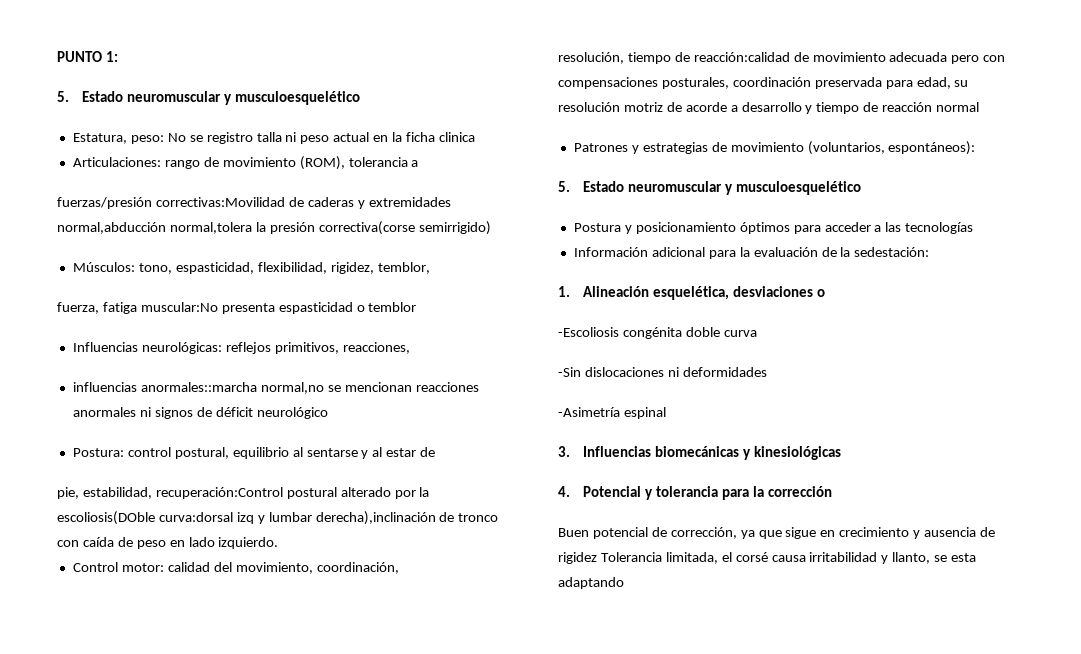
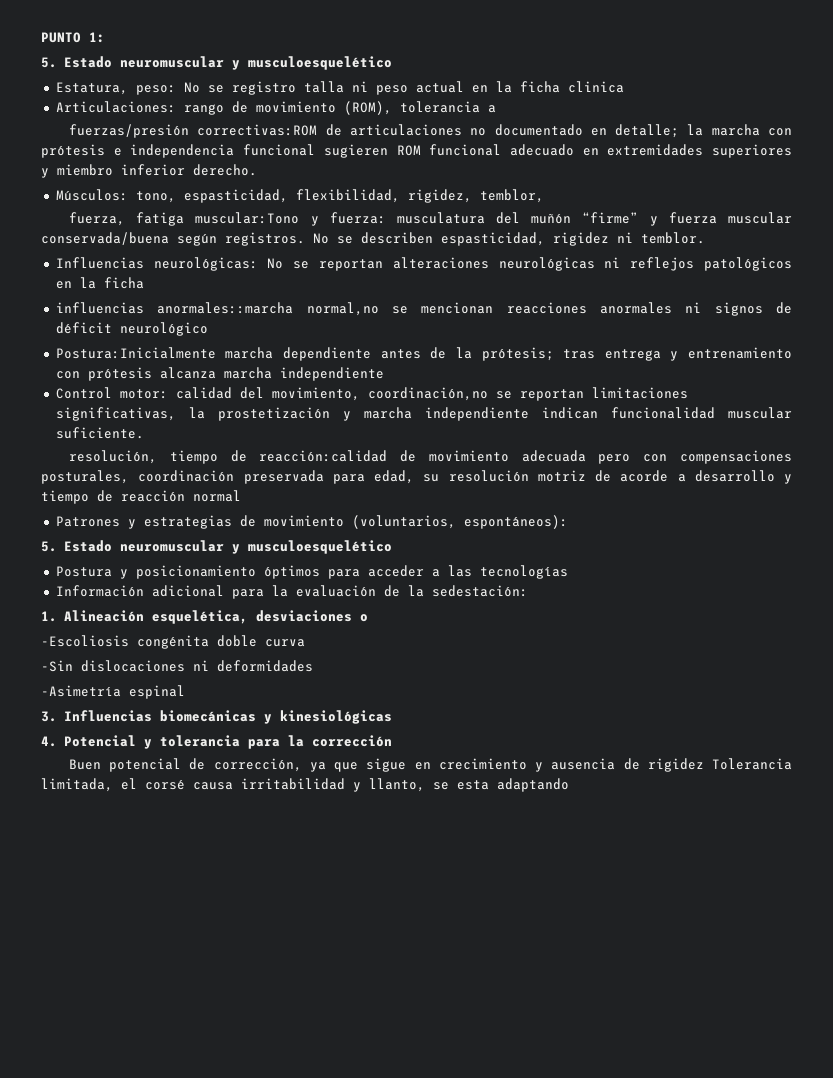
[155,197,451,209] [57,221,491,235] correctivas:Movilidad de caderas y extremidades normal,abducción normal,tolera la presión correctiva(corse semirrigido) -> [197,124,792,138] [41,144,793,158] [41,164,257,178] correctivas:ROM de articulaciones no documentado en detalle; la marcha con prótesis e independencia funcional sugieren ROM funcional adecuado en extremidades superiores y miembro inferior derecho.
[140,302,417,314] [72,342,410,354] muscular:No presenta espasticidad o temblor // Influencias neurológicas: reflejos primitivos, reacciones, -> [195,212,792,226] [41,232,705,246] [55,257,792,271] [55,277,144,289] muscular:Tono y fuerza: musculatura del muñón “firme” y fuerza muscular conservada/buena según registros. No se describen espasticidad, rigidez ni temblor. // Influencias neurológicas: No se reportan alteraciones neurológicas ni reflejos patológicos en la ficha
[72,447,436,459] [57,487,430,499] [57,511,499,525] [57,537,279,549] Postura: control postural, equilibrio al sentarse y al estar de // pie, estabilidad, recuperación:Control postural alterado por la escoliosis(DOble curva:dorsal izq y lumbar derecha),inclinación de tronco con caída de peso en lado izquierdo. -> [55,347,793,361] [55,367,384,381] Postura:Inicialmente marcha dependiente antes de la prótesis; tras entrega y entrenamiento con prótesis alcanza marcha independiente
[316,562,399,574] coordinación, -> [367,387,688,401] [55,407,792,421] [55,427,144,439] coordinación,no se reportan limitaciones significativas, la prostetización y marcha independiente indican funcionalidad muscular suficiente.

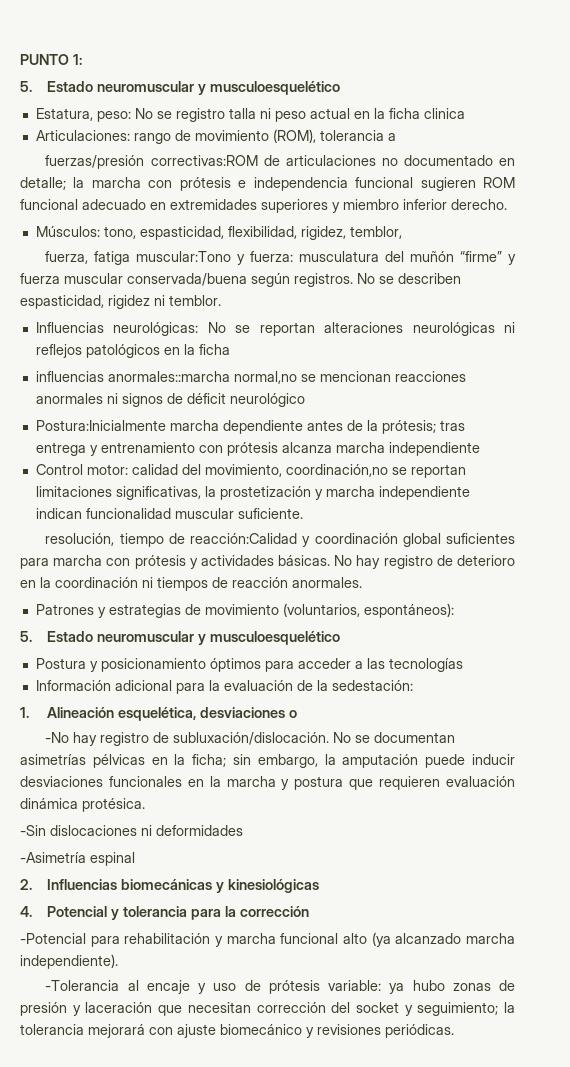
[259,450,793,464] [41,470,792,484] [41,490,89,504] reacción:calidad de movimiento adecuada pero con compensaciones posturales, coordinación preservada para edad, su resolución motriz de acorde a desarrollo y tiempo -> [190,533,515,547] [20,555,515,569] [20,577,208,591] reacción:Calidad y coordinación global suficientes para marcha con prótesis y actividades básicas. No hay registro de deterioro en la coordinación ni tiempos
[193,490,241,502] normal -> [292,577,362,588] anormales.
[41,635,305,649] -Escoliosis congénita doble curva -> [45,732,456,746] [20,754,516,768] [20,776,516,790] [20,798,145,812] -No hay registro de subluxación/dislocación. No se documentan asimetrías pélvicas en la ficha; sin embargo, la amputación puede inducir desviaciones funcionales en la marcha y postura que requieren evaluación dinámica protésica.
[41,711,57,722] 3. -> [20,879,32,890] 2.
[69,758,792,772] [41,778,569,792] Buen potencial de corrección, ya que sigue en crecimiento y ausencia de rigidez Tolerancia limitada, el corsé causa irritabilidad y llanto, se esta adaptando -> [20,932,515,947] [20,954,118,969] [45,980,515,994] [20,1002,515,1016] [20,1024,454,1038] -Potencial para rehabilitación y marcha funcional alto (ya alcanzado marcha independiente). // -Tolerancia al encaje y uso de prótesis variable: ya hubo zonas de presión y laceración que necesitan corrección del socket y seguimiento; la tolerancia mejorará con ajuste biomecánico y revisiones periódicas.

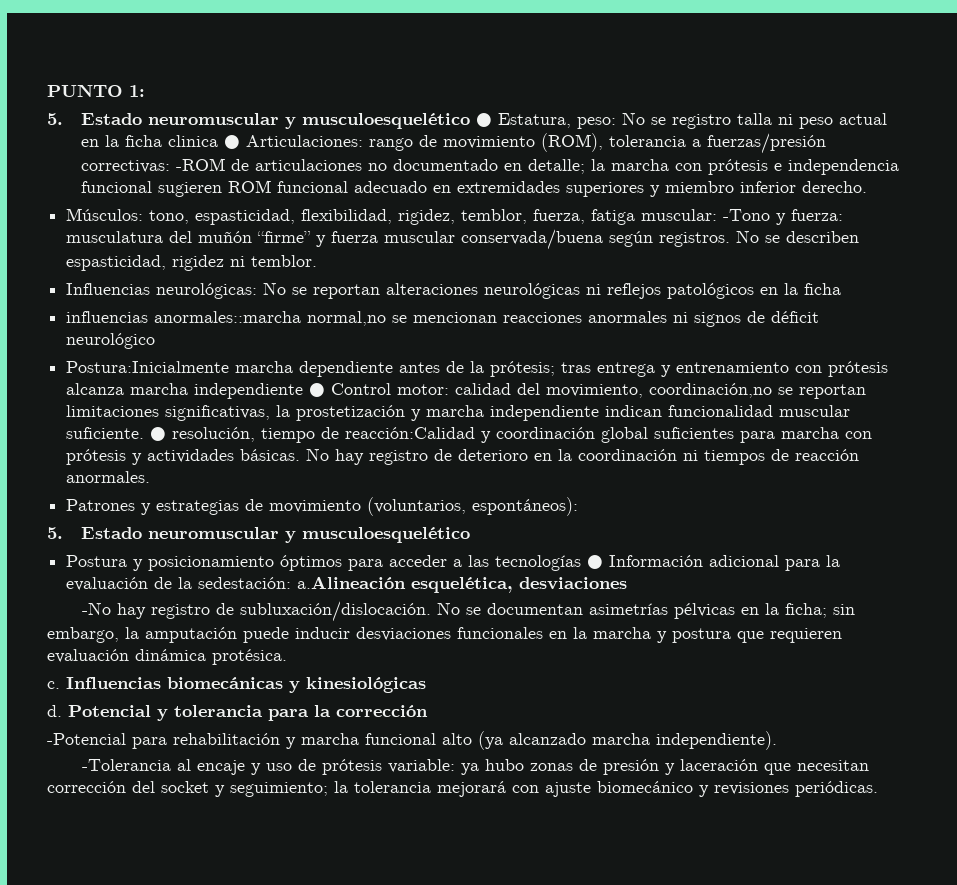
(340, 88) // -> [476,113,493,127] ●
(465, 113) // -> [224,135,241,149] ●
[45,155,258,169] // fuerzas/presión correctivas:ROM -> [707,133,827,154] [81,158,226,173] fuerzas/presión correctivas: -ROM
(402, 232) // -> (528, 216) none
[136,251,232,262] muscular:Tono -> [641,209,771,221] muscular: -Tono
(480, 449) // -> [309,383,326,397] ●
(303, 513) // -> [150,427,167,441] ●
(463, 665) // -> [587,555,604,569] ●
[20,707,114,718] // 1. Alineación -> [297,576,407,589] a.Alineación
[288,710,297,718] o -> (628, 583) none
[20,825,243,836] [20,852,135,866] [20,879,32,890] -Sin dislocaciones ni deformidades // -Asimetría espinal // 2. -> [47,681,60,689] c.
[20,906,32,917] 4. -> [47,705,62,717] d.

